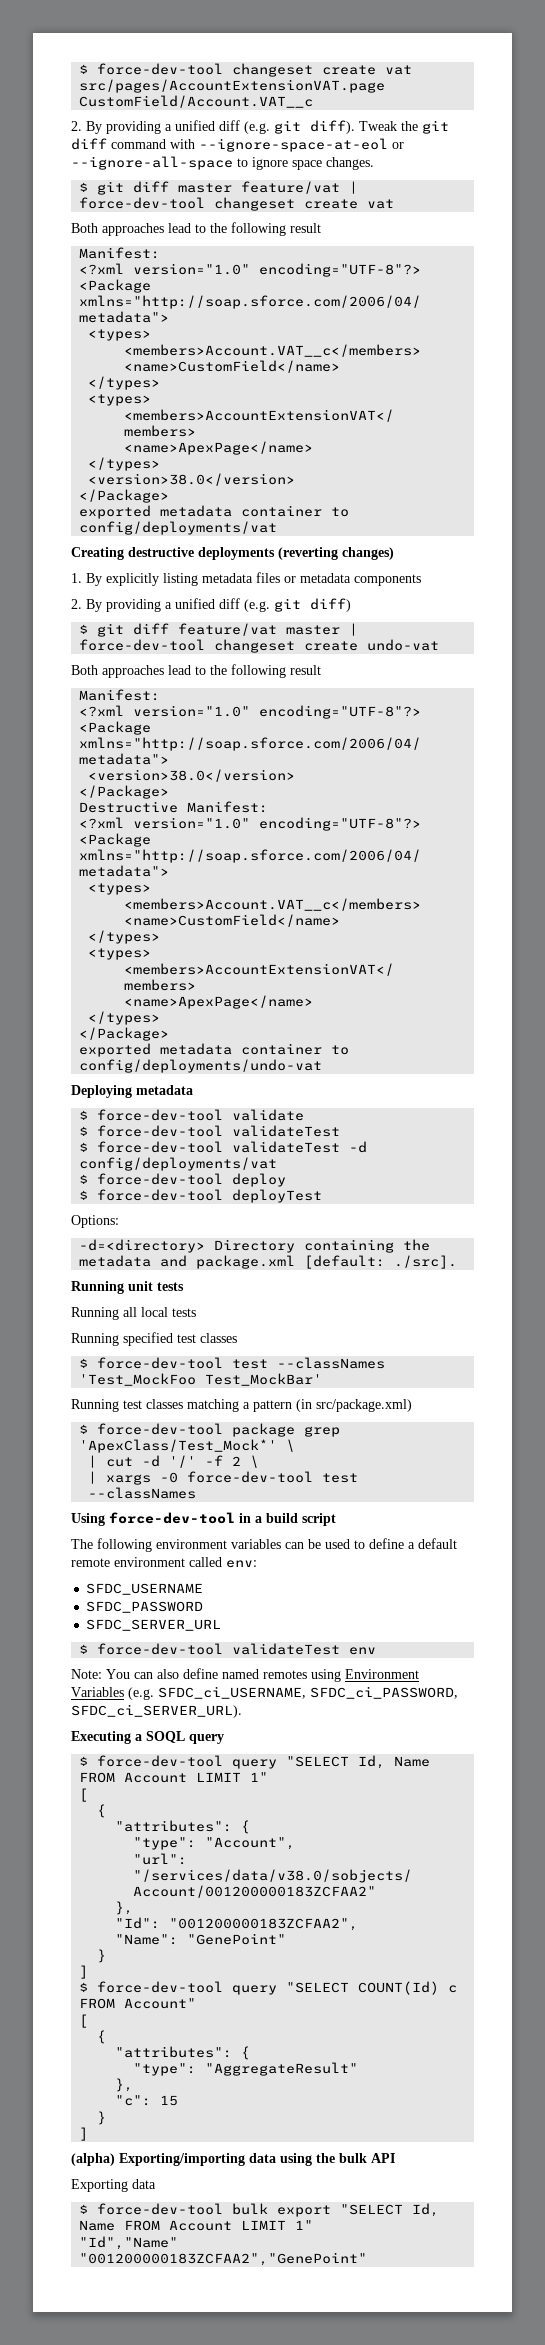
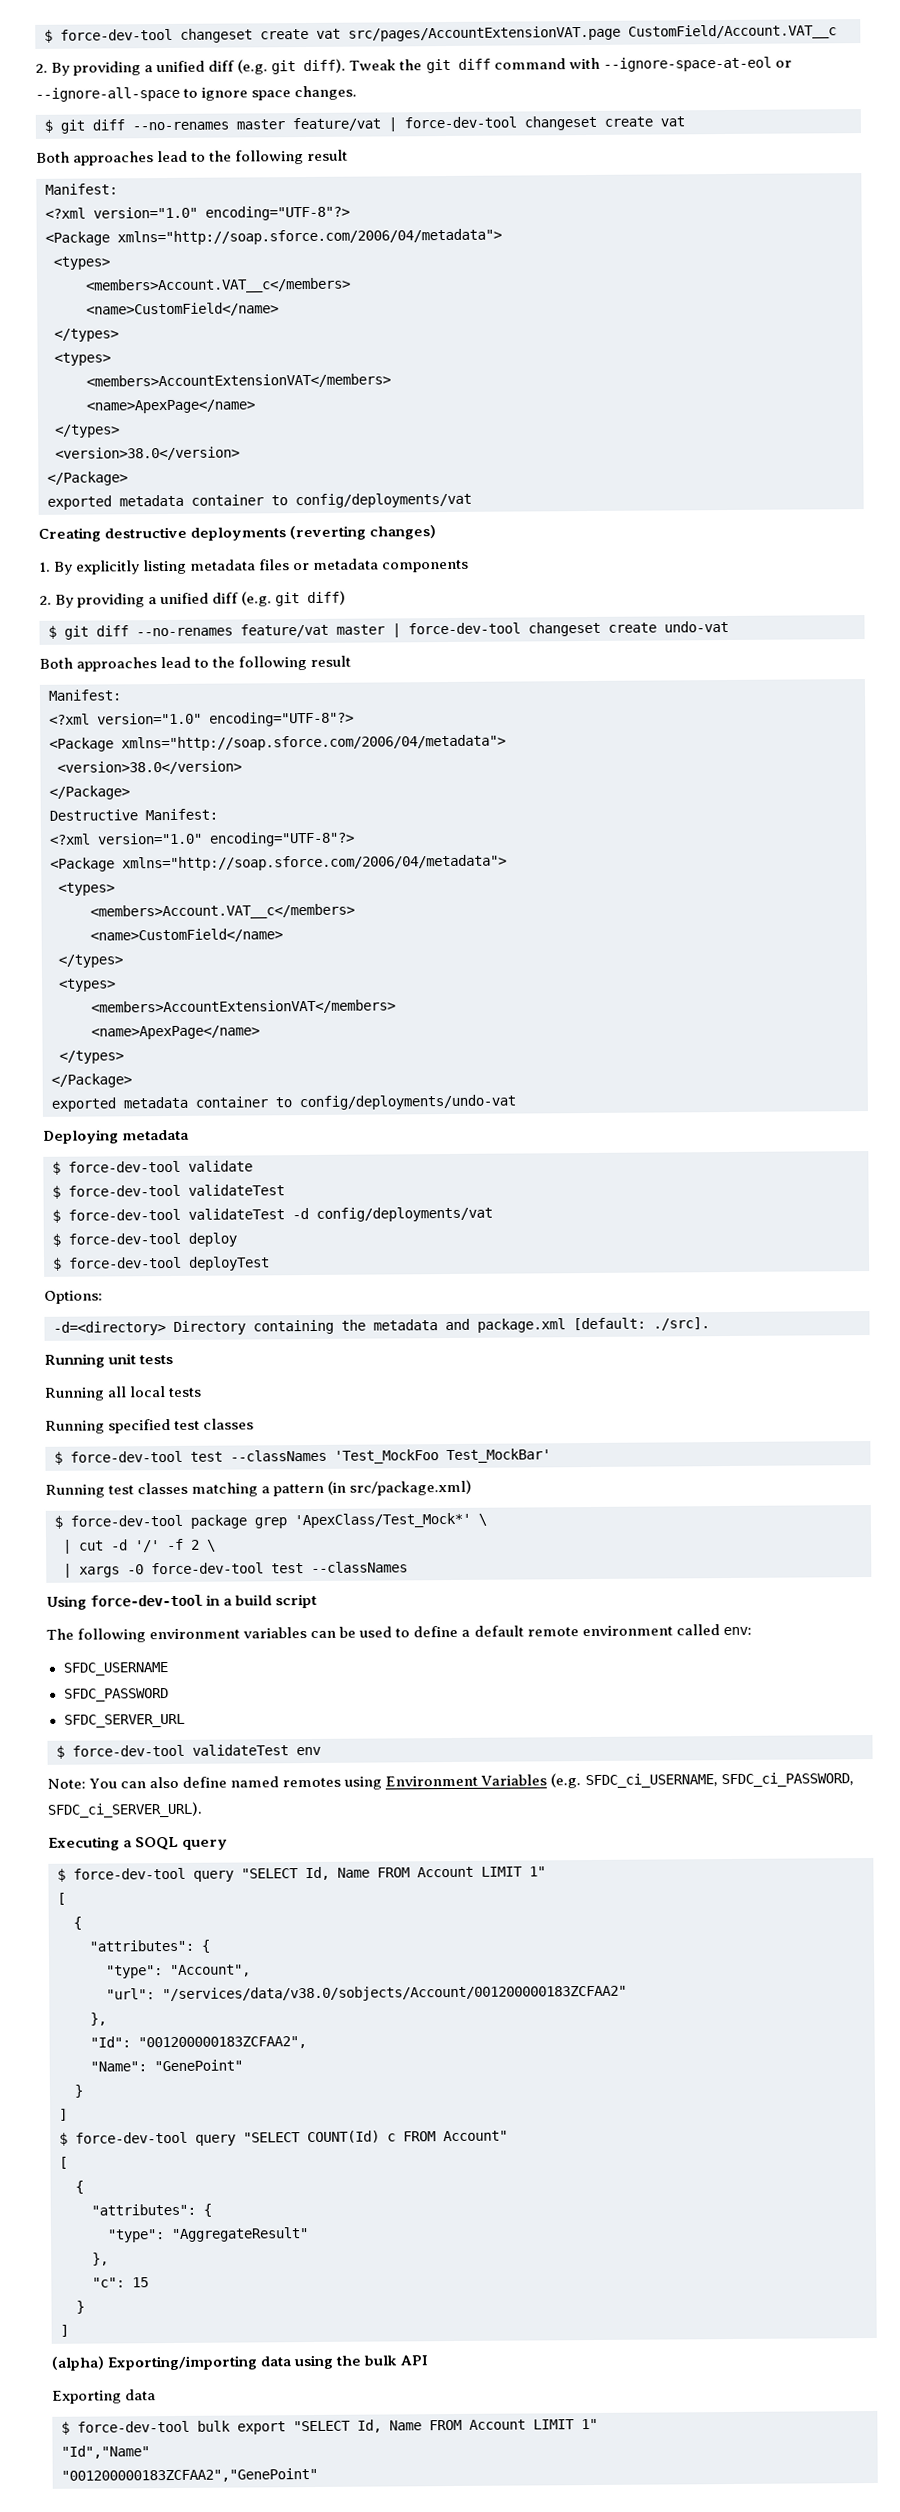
(170, 187) none -> [132,121,229,131] --no-renames
(170, 629) none -> [136,627,233,637] --no-renames

